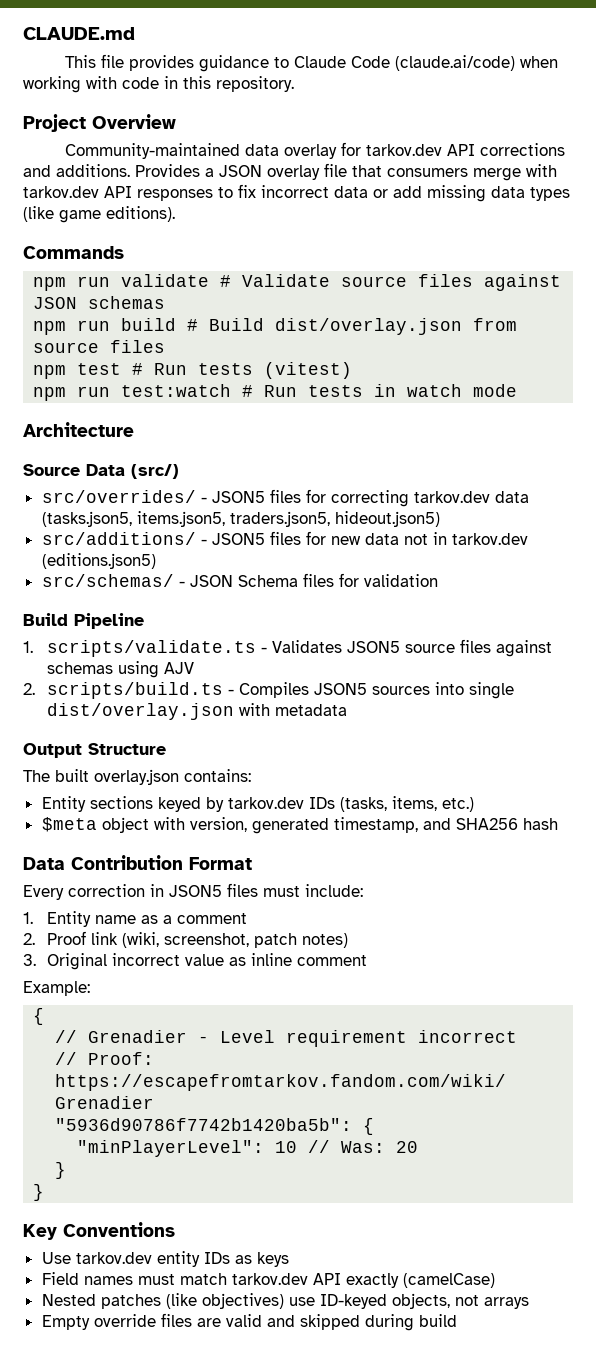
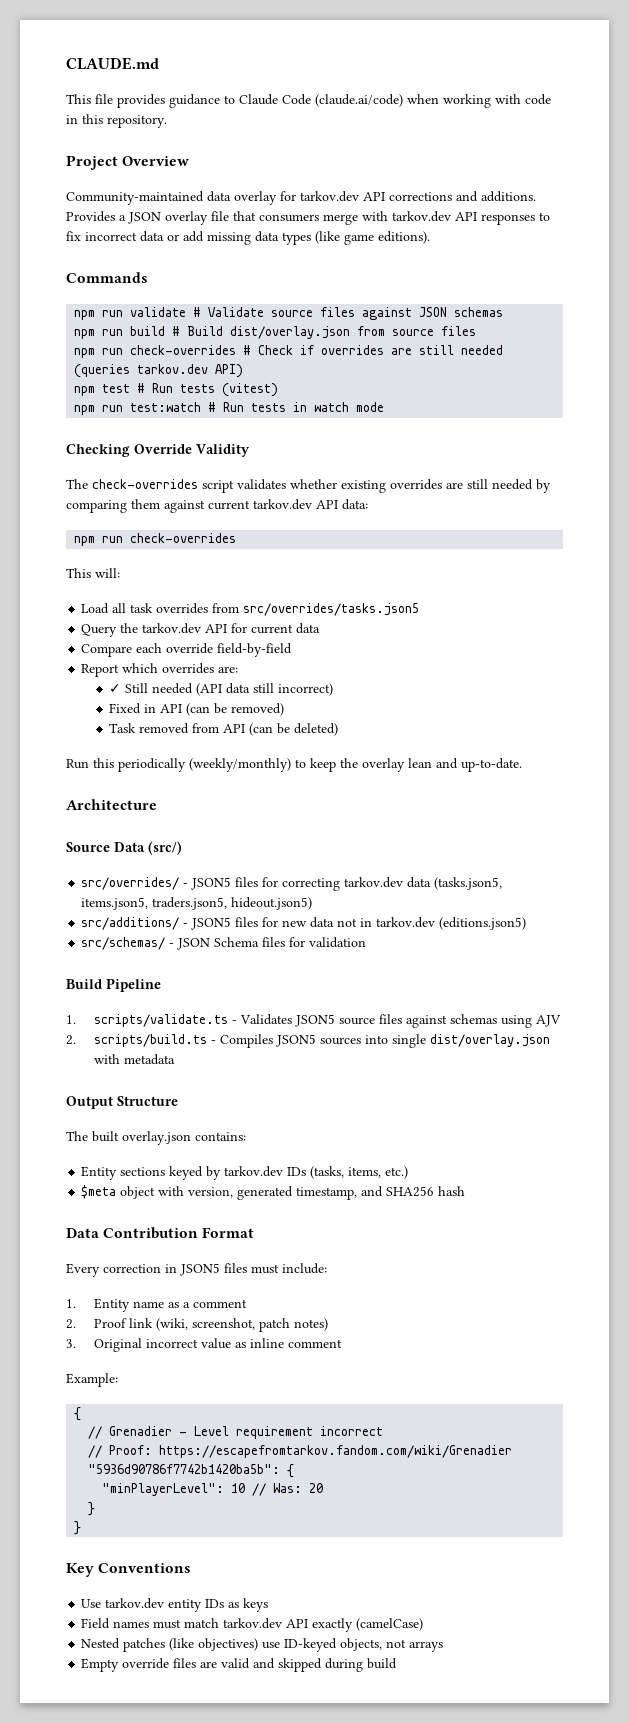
(166, 346) none -> [74,345,504,358] [74,364,244,378] // npm run check-overrides # Check if overrides are still needed (queries tarkov.dev API)
(518, 390) none -> [66,444,250,457] [66,479,551,493] [66,499,368,513] [74,533,237,546] [66,568,120,578] [81,603,420,616] [81,623,321,637] [81,643,293,657] [81,663,239,677] [109,683,334,696] [109,703,285,716] [109,723,339,736] [66,758,522,772] // Checking Override Validity // The check-overrides script validates whether existing overrides are still needed by comparing them against current tarkov.dev API data: // npm run check-overrides // This will: // Load all task overrides from src/overrides/tasks.json5 // Query the tarkov.dev API for current data // Compare each override field-by-field // Report which overrides are: // ✓ Still needed (API data still incorrect) // Fixed in API (can be removed) // Task removed from API (can be deleted) // Run this periodically (weekly/monthly) to keep the overlay lean and up-to-date.

